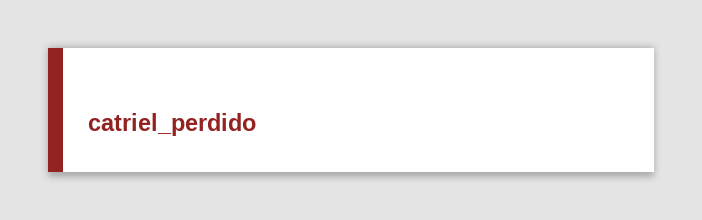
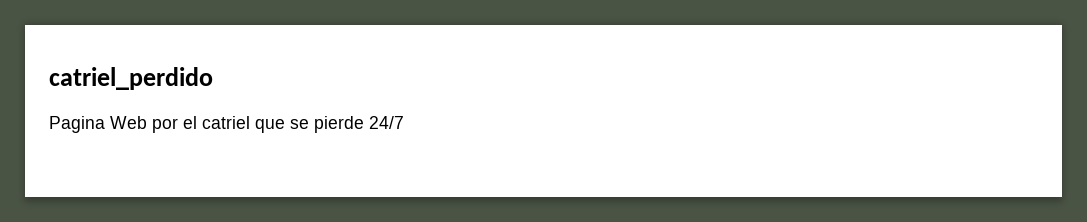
(256, 124) none -> [49,116,404,133] // Pagina Web por el catriel que se pierde 24/7

